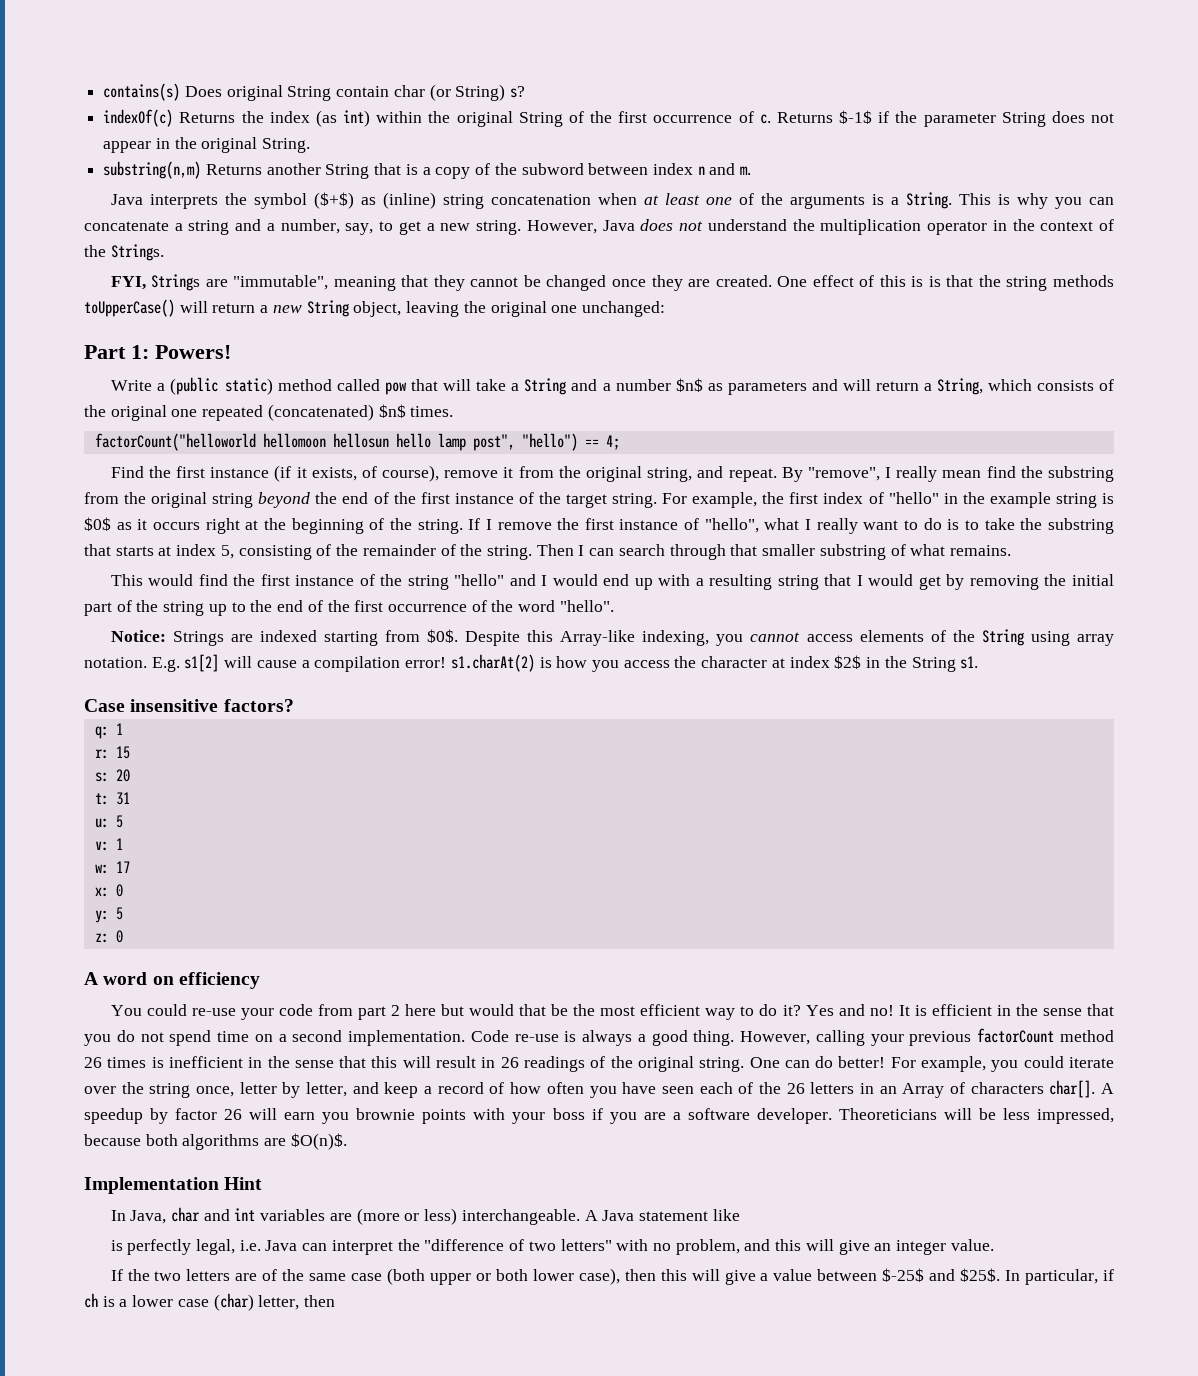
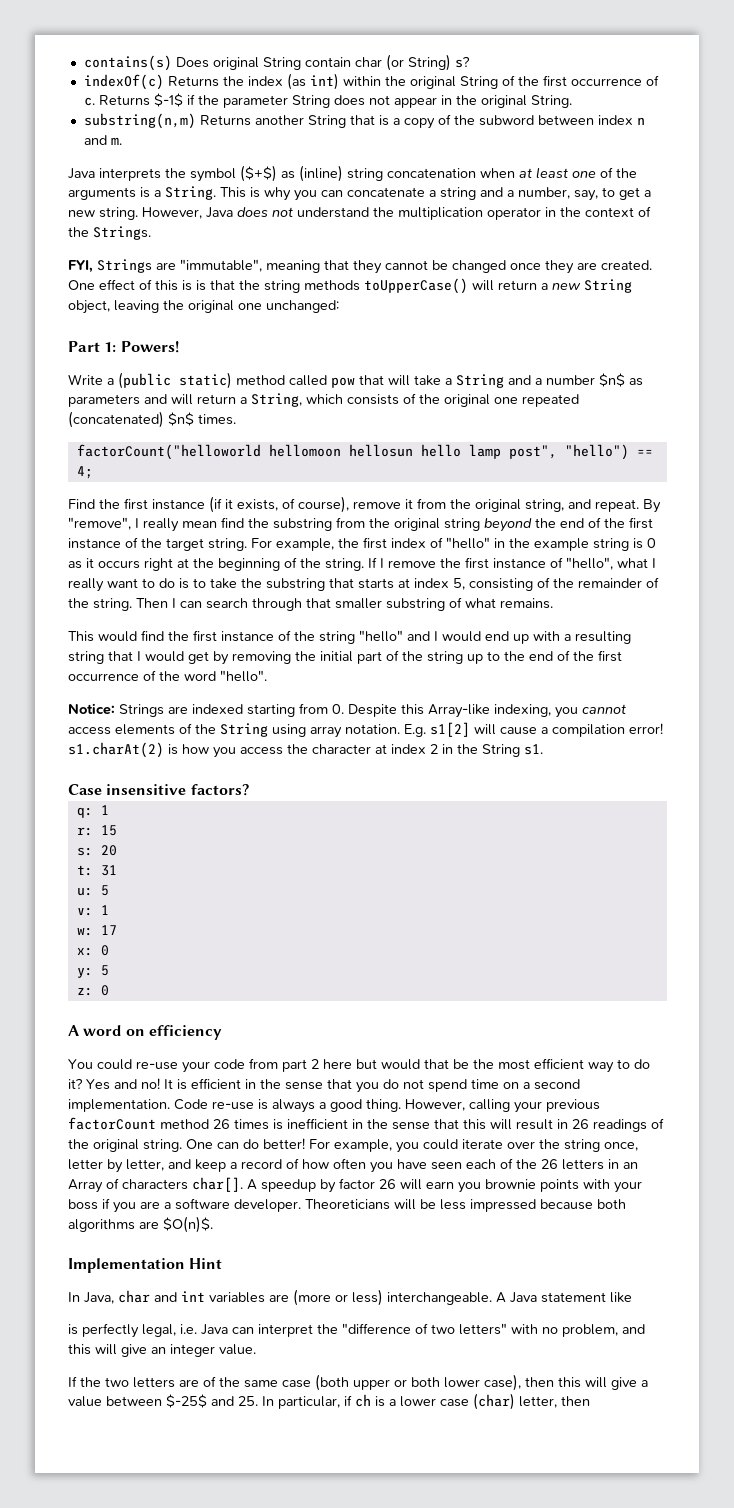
[84,517,111,531] $0$ -> [647,538,656,548] 0
[427,629,459,643] $0$. -> [332,704,344,714] 0.
[834,655,862,669] $2$ -> [430,744,438,754] 2
[1036,1108,1114,1124] impressed, -> [470,1199,536,1212] impressed
[960,1268,1001,1282] $25$. -> [238,1396,258,1406] 25.

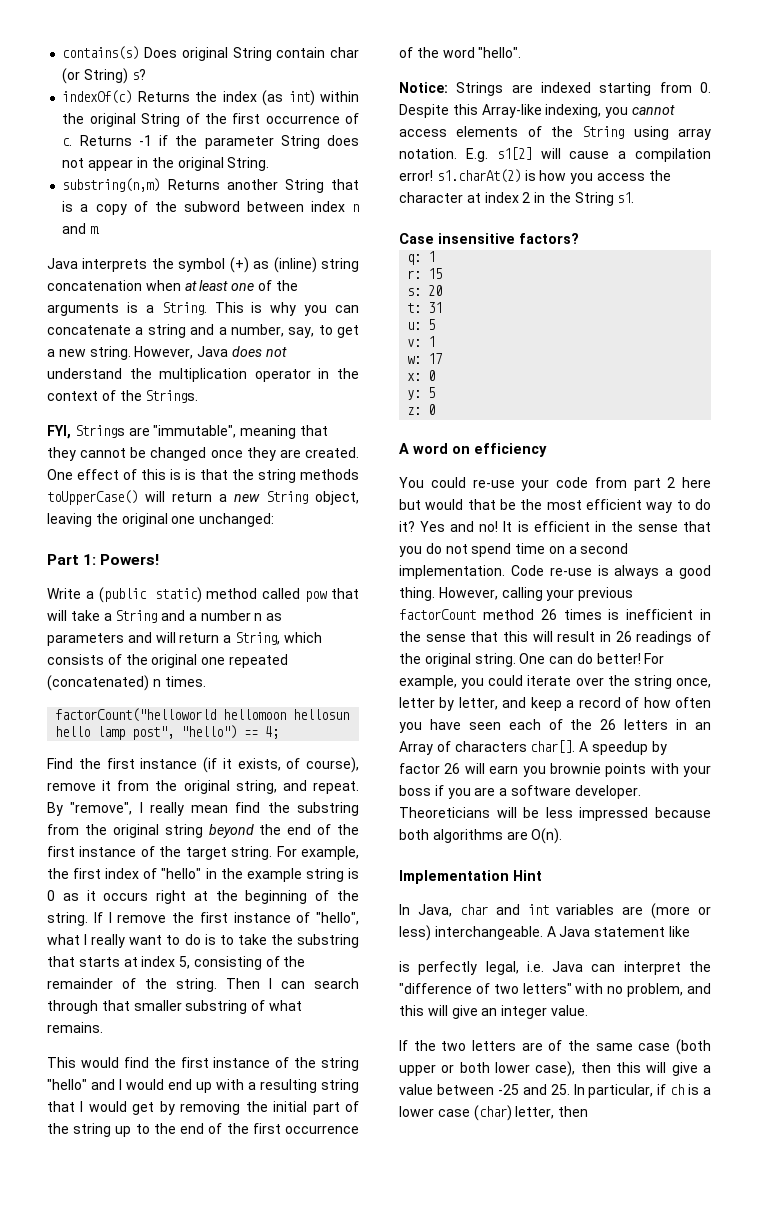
[153,93,183,107] $-1$ -> [138,135,152,146] -1
[240,165,277,182] ($+$) -> [229,257,249,273] (+)
[599,373,625,387] $n$ -> [254,613,263,621] n
[168,412,194,426] $n$ -> [152,679,161,687] n
[163,1216,213,1233] $O(n)$. -> [531,828,563,844] O(n).
[166,1394,207,1408] $-25$ -> [497,1084,519,1095] -25

